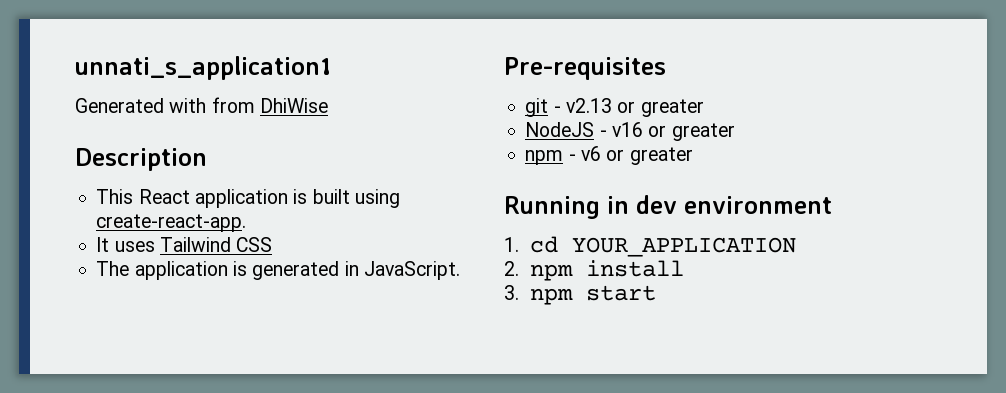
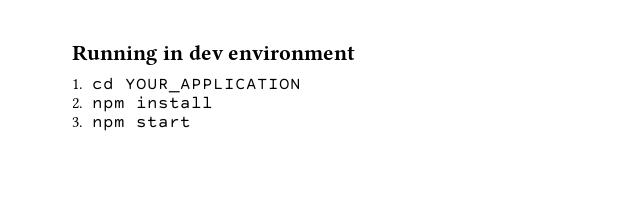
[75,56,331,80] [75,97,328,113] [75,148,207,171] [96,189,400,208] [96,214,247,232] [96,237,273,252] [96,261,460,280] [504,57,666,80] [525,98,704,117] [525,122,735,141] [525,146,693,165] unnati_s_application1 // Generated with from DhiWise // Description // This React application is built using create-react-app. // It uses Tailwind CSS // The application is generated in JavaScript. // Pre-requisites // git - v2.13 or greater // NodeJS - v16 or greater // npm - v6 or greater // -> (72, 55) none

